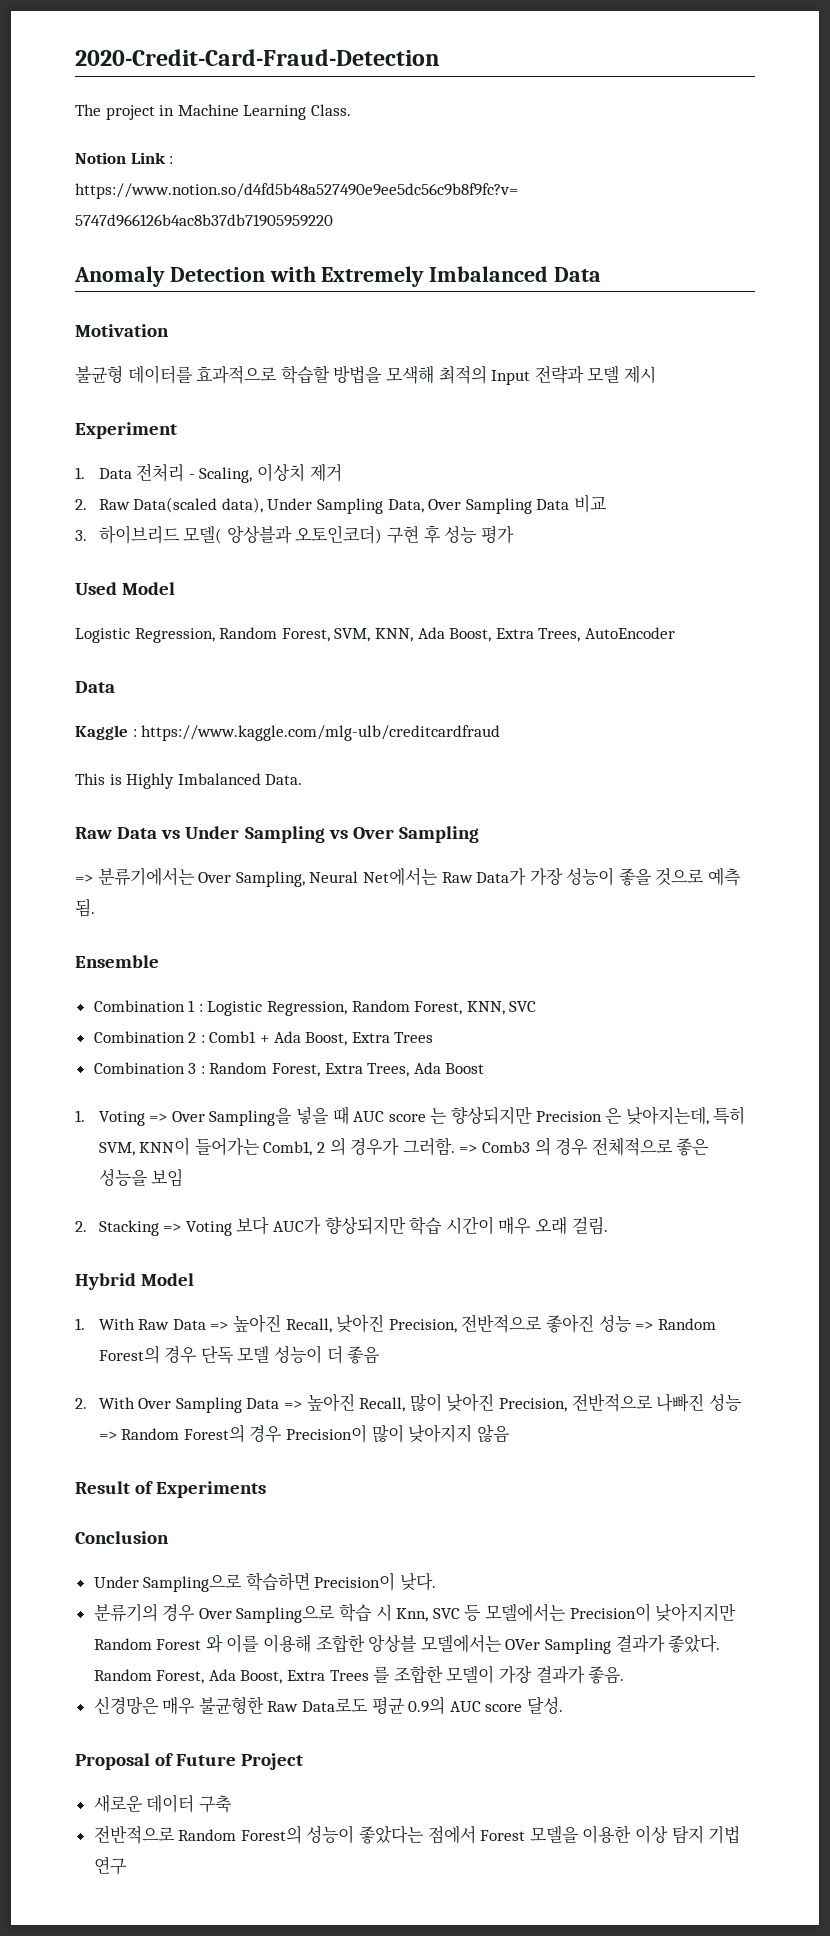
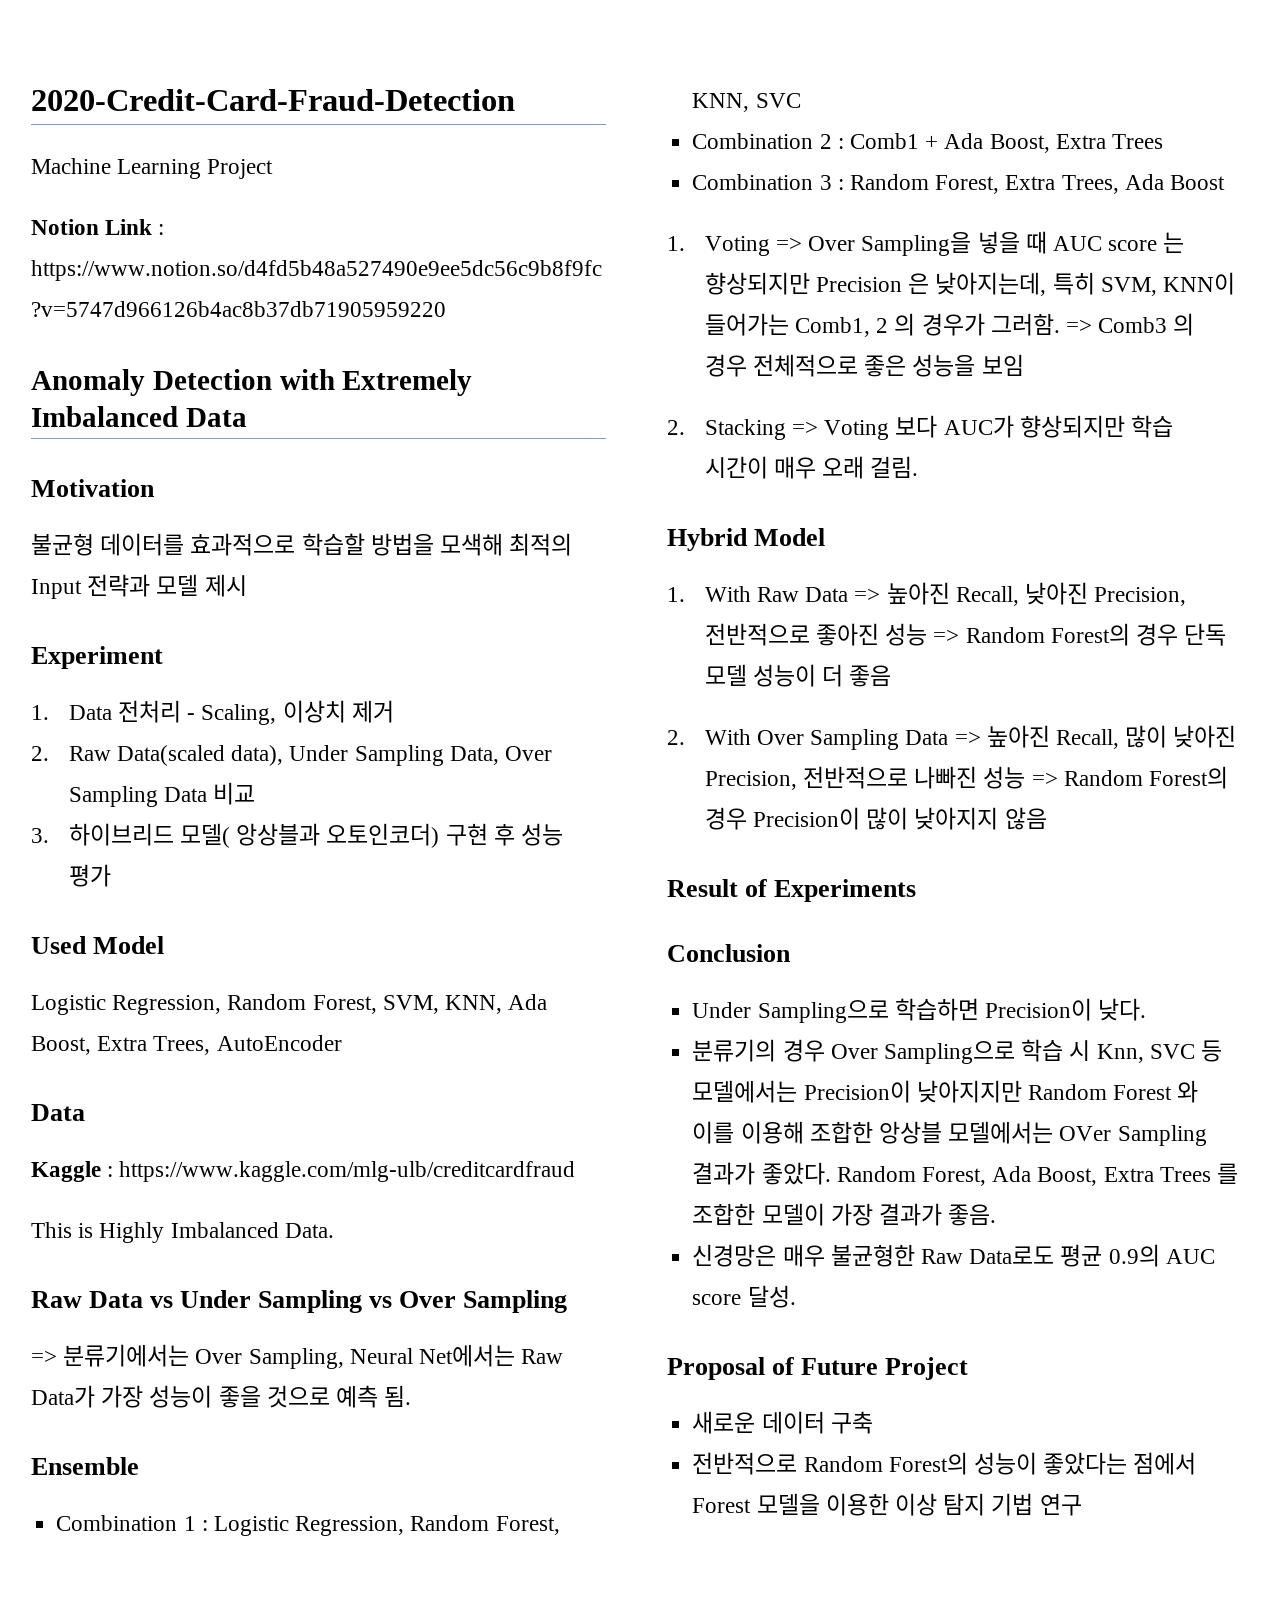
[75,104,175,120] The project in -> (515, 100) none
[310,104,351,116] Class. -> [207,159,274,179] Project

